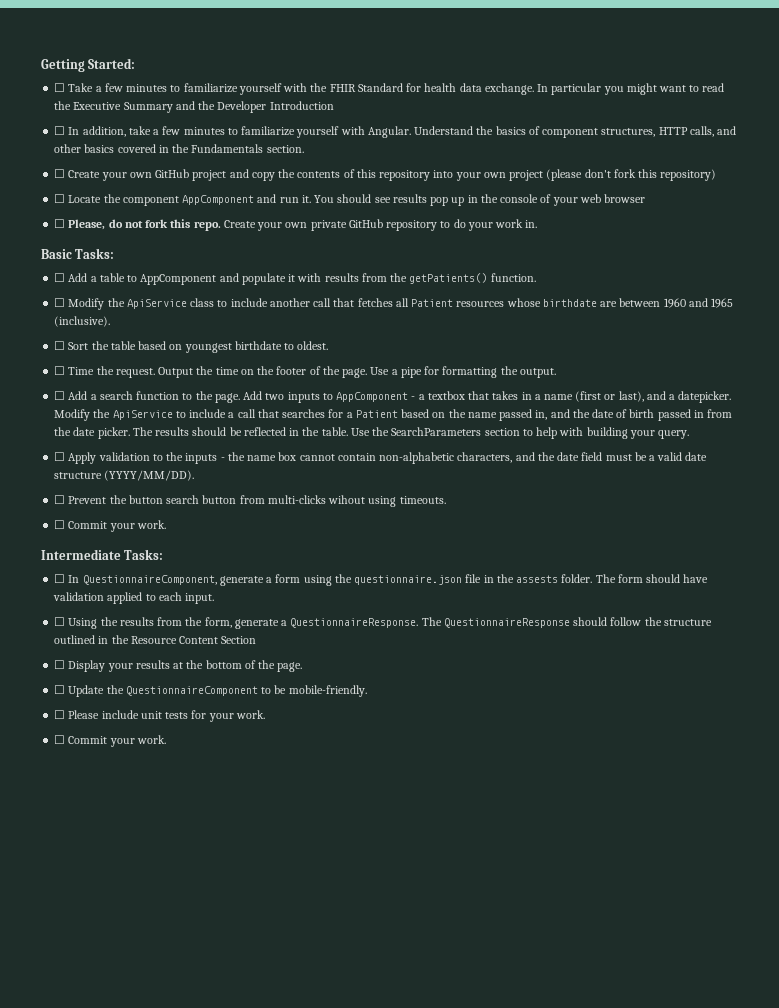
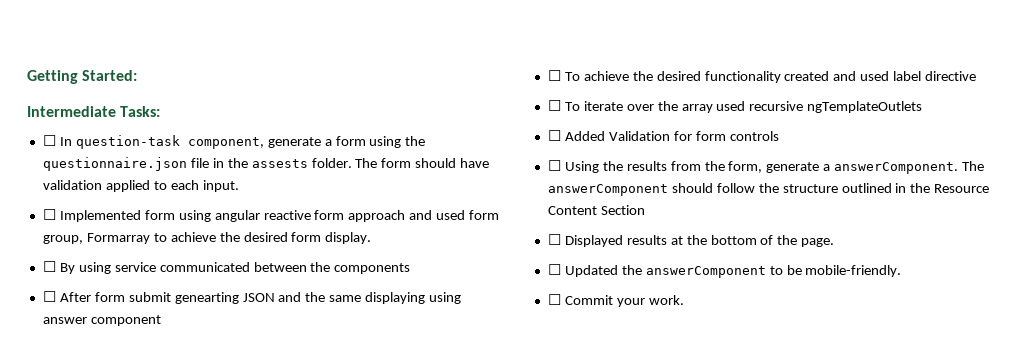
[54,83,725,95] [54,101,334,113] [54,126,737,138] [54,144,304,153] [54,169,717,181] [54,194,646,206] [54,219,538,231] [41,248,115,259] [54,273,536,285] [54,298,734,310] [54,316,111,327] [54,341,329,353] [54,366,556,378] [54,391,732,403] [54,409,733,421] [54,427,690,439] [54,452,708,464] [54,470,195,481] [54,495,446,507] [54,520,166,532] // ☐ Take a few minutes to familiarize yourself with the FHIR Standard for health data exchange. In particular you might want to read the Executive Summary and the Developer Introduction // ☐ In addition, take a few minutes to familiarize yourself with Angular. Understand the basics of component structures, HTTP calls, and other basics covered in the Fundamentals section. // ☐ Create your own GitHub project and copy the contents of this repository into your own project (please don't fork this repository) // ☐ Locate the component AppComponent and run it. You should see results pop up in the console of your web browser // ☐ Please, do not fork this repo. Create your own private GitHub repository to do your work in. // Basic Tasks: // ☐ Add a table to AppComponent and populate it with results from the getPatients() function. // ☐ Modify the ApiService class to include another call that fetches all Patient resources whose birthdate are between 1960 and 1965 (inclusive). // ☐ Sort the table based on youngest birthdate to oldest. // ☐ Time the request. Output the time on the footer of the page. Use a pipe for formatting the output. // ☐ Add a search function to the page. Add two inputs to AppComponent - a textbox that takes in a name (first or last), and a datepicker. Modify the ApiService to include a call that searches for a Patient based on the name passed in, and the date of birth passed in from the date picker. The results should be reflected in the table. Use the SearchParameters section to help with building your query. // ☐ Apply validation to the inputs - the name box cannot contain non-alphabetic characters, and the date field must be a valid date structure (YYYY/MM/DD). // ☐ Prevent the button search button from multi-clicks wihout using timeouts. // ☐ Commit your work. -> (138, 75) none
[82,575,217,585] QuestionnaireComponent, -> [75,135,264,149] question-task component,
(215, 598) none -> [42,209,500,222] [42,232,372,244] [42,261,411,274] [42,291,462,304] [42,315,161,326] [547,70,977,83] [547,100,923,113] [547,130,779,141] // ☐ Implemented form using angular reactive form approach and used form group, Formarray to achieve the desired form display. // ☐ By using service communicated between the components // ☐ After form submit genearting JSON and the same displaying using answer component // ☐ To achieve the desired functionality created and used label directive // ☐ To iterate over the array used recursive ngTemplateOutlets // ☐ Added Validation for form controls
[290,617,570,628] QuestionnaireResponse. The QuestionnaireResponse -> [834,161,985,174] [547,184,668,196] answerComponent. The answerComponent
[68,660,133,672] Display your -> [564,235,623,247] Displayed
[68,685,258,697] Update the QuestionnaireComponent -> [564,265,766,278] Updated the answerComponent
[54,710,265,722] // ☐ Please include unit tests for your work. -> (902, 271) none

